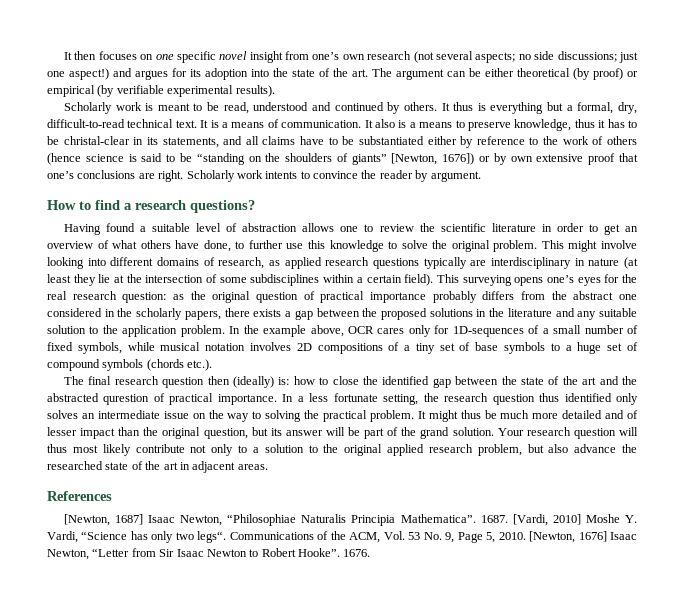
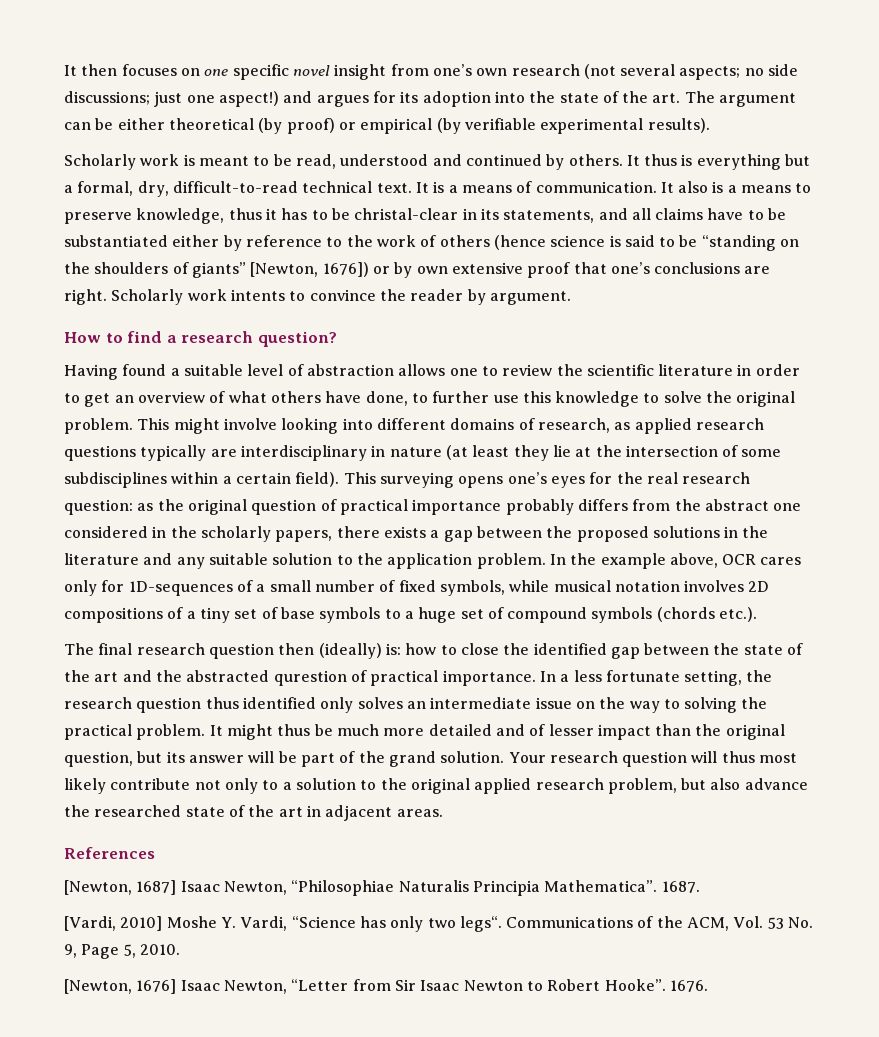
[190,200,255,213] questions? -> [257,331,337,347] question?
(508, 519) none -> (700, 887) //
(526, 536) none -> (180, 949) //

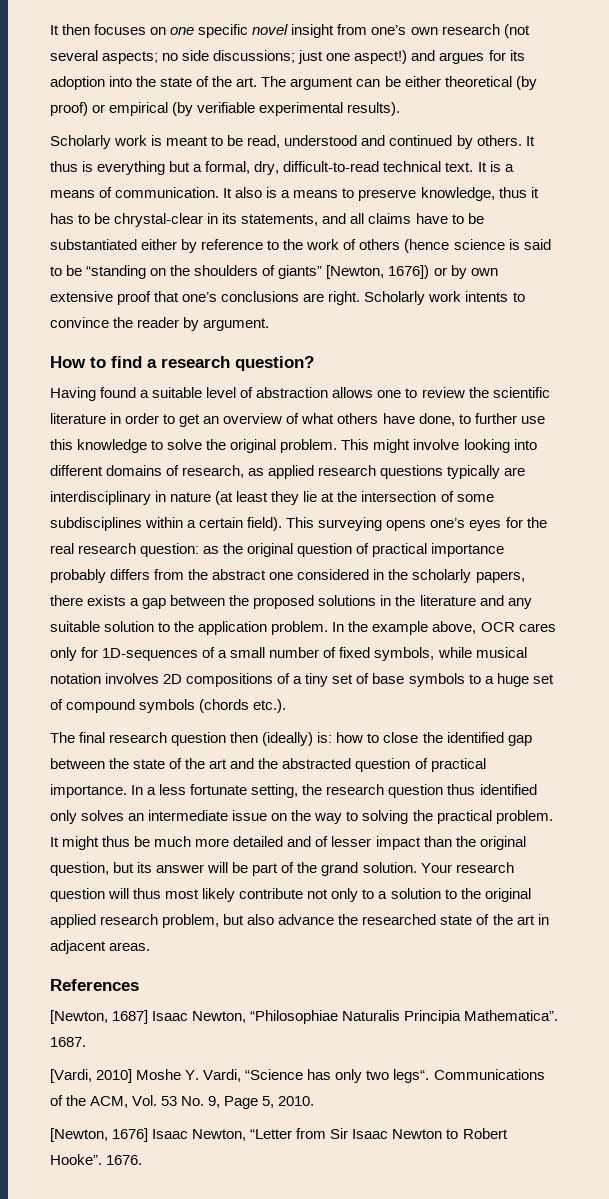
[354,208,459,220] christal-clear -> [114,213,204,227] chrystal-clear
[273,670,347,686] qurestion -> [355,758,411,772] question

